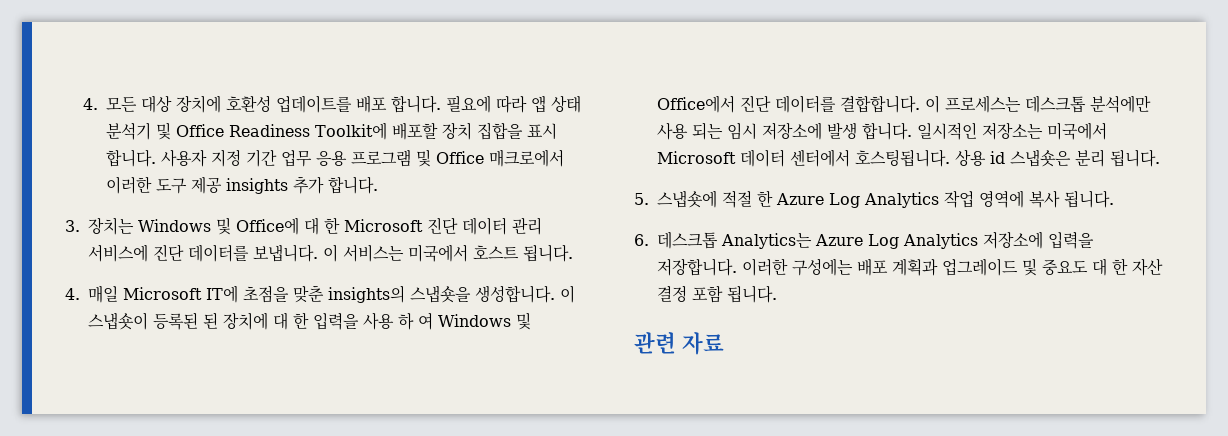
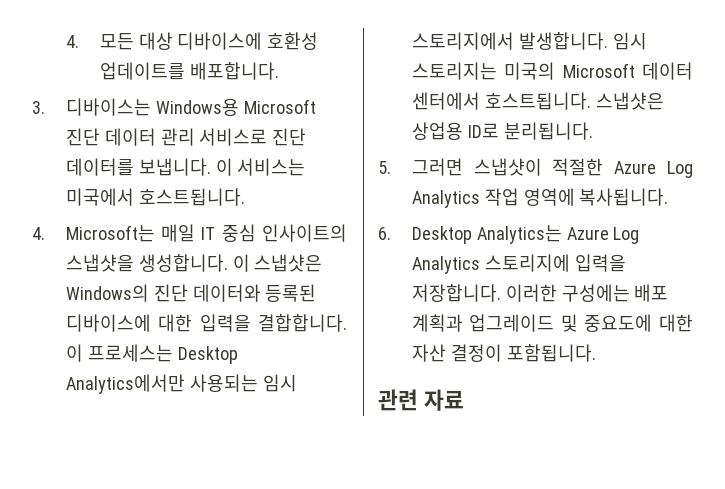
[175,95,221,113] 장치에 -> [177,32,263,50] 디바이스에
[355,95,581,113] [105,122,557,140] [105,149,564,167] [105,176,378,194] [65,217,340,235] 배포 합니다. 필요에 따라 앱 상태 분석기 및 Office Readiness Toolkit에 배포할 장치 집합을 표시 합니다. 사용자 지정 기간 업무 응용 프로그램 및 Office 매크로에서 이러한 도구 제공 insights 추가 합니다. // 3. 장치는 Windows 및 Office에 대 한 -> [189,62,279,80] [32,98,239,116] 배포합니다. // 3. 디바이스는 Windows용
[88,244,148,262] 서비스에 -> [199,128,268,146] 서비스로
[473,244,573,262] [65,285,575,303] [88,312,531,330] [657,95,1151,113] [657,122,1107,140] [657,149,1160,167] [634,190,773,208] 호스트 됩니다. // 4. 매일 Microsoft IT에 초점을 맞춘 insights의 스냅숏을 생성합니다. 이 스냅숏이 등록된 된 장치에 대 한 입력을 사용 하 여 Windows 및 Office에서 진단 데이터를 결합합니다. 이 프로세스는 데스크톱 분석에만 사용 되는 임시 저장소에 발생 합니다. 일시적인 저장소는 미국에서 Microsoft 데이터 센터에서 호스팅됩니다. 상용 id 스냅숏은 분리 됩니다. // 5. 스냅숏에 적절 한 -> [138,188,245,206] [32,224,347,242] [65,254,323,272] [65,284,317,302] [65,314,347,332] [65,344,238,364] [65,374,297,394] [411,32,647,50] [411,62,693,80] [411,92,664,110] [411,122,593,140] [378,158,604,176] 호스트됩니다. // 4. Microsoft는 매일 IT 중심 인사이트의 스냅샷을 생성합니다. 이 스냅샷은 Windows의 진단 데이터와 등록된 디바이스에 대한 입력을 결합합니다. 이 프로세스는 Desktop Analytics에서만 사용되는 임시 스토리지에서 발생합니다. 임시 스토리지는 미국의 Microsoft 데이터 센터에서 호스트됩니다. 스냅샷은 상업용 ID로 분리됩니다. // 5. 그러면 스냅샷이 적절한
[1029,190,1114,208] 복사 됩니다. -> [579,188,669,206] 복사됩니다.
[657,231,718,249] 데스크톱 -> [411,226,472,244] Desktop
[983,231,1043,249] 저장소에 -> [484,254,570,272] 스토리지에
[1042,258,1163,276] [657,285,777,303] 중요도 대 한 자산 결정 포함 됩니다. -> [584,314,693,332] [411,344,596,362] 중요도에 대한 자산 결정이 포함됩니다.

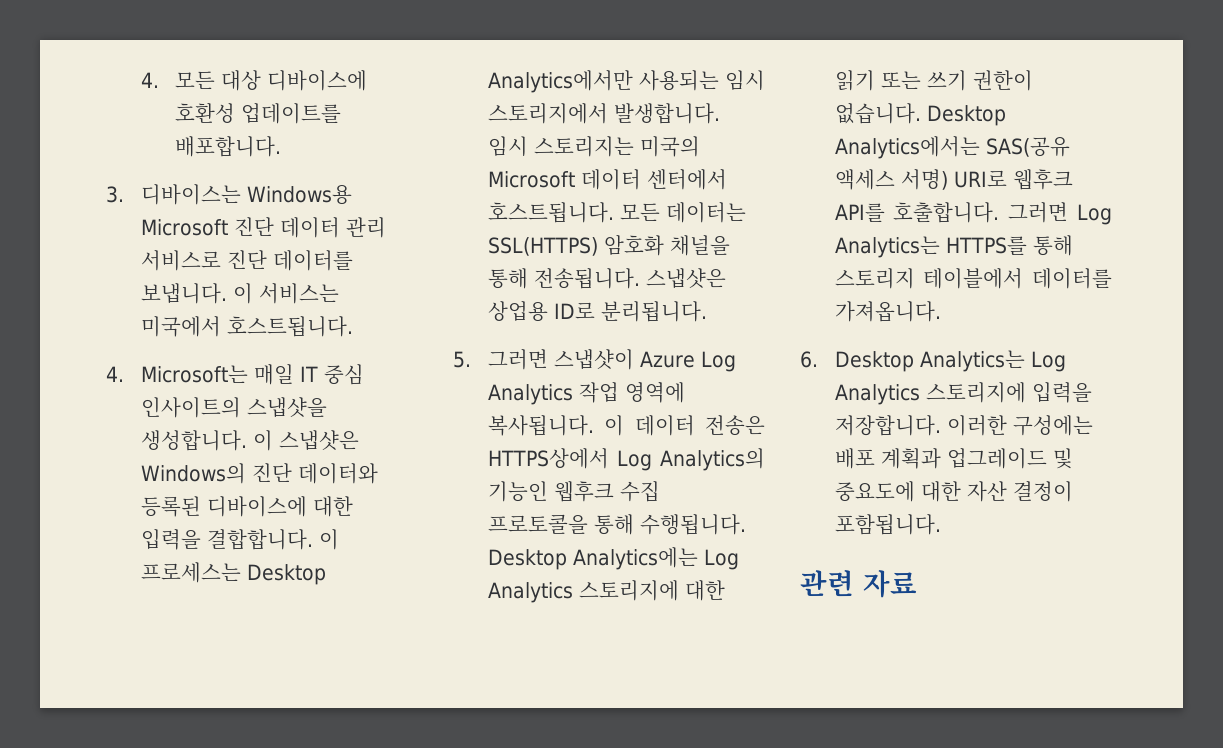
(591, 101) none -> [619,202,746,223] [487,234,730,256] [487,268,640,289] 모든 데이터는 SSL(HTTPS) 암호화 채널을 통해 전송됩니다.
[552,158,604,176] 적절한 -> (634, 359) none
(669, 197) none -> [604,415,765,436] [487,448,765,471] [487,481,660,502] [487,514,746,535] [487,547,739,570] [487,580,725,603] [834,70,1033,91] [834,103,1006,126] [834,136,1070,159] [834,169,1073,190] [834,202,1112,225] [834,235,1073,258] [834,268,1112,289] [834,301,941,322] 이 데이터 전송은 HTTPS상에서 Log Analytics의 기능인 웹후크 수집 프로토콜을 통해 수행됩니다. Desktop Analytics에는 Log Analytics 스토리지에 대한 읽기 또는 쓰기 권한이 없습니다. Desktop Analytics에서는 SAS(공유 액세스 서명) URI로 웹후크 API를 호출합니다. 그러면 Log Analytics는 HTTPS를 통해 스토리지 테이블에서 데이터를 가져옵니다.
[566,227,609,240] Azure -> (1025, 361) none

